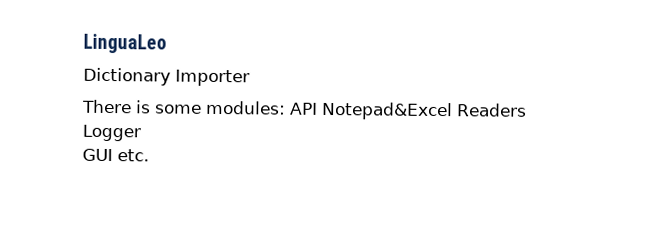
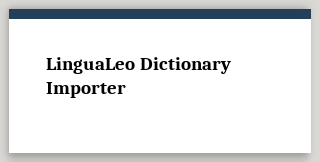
(167, 43) // -> (135, 65) none
[82,99,527,121] [82,124,141,142] [82,148,149,162] // There is some modules: API Notepad&Excel Readers Logger // GUI etc. -> (126, 90) none

